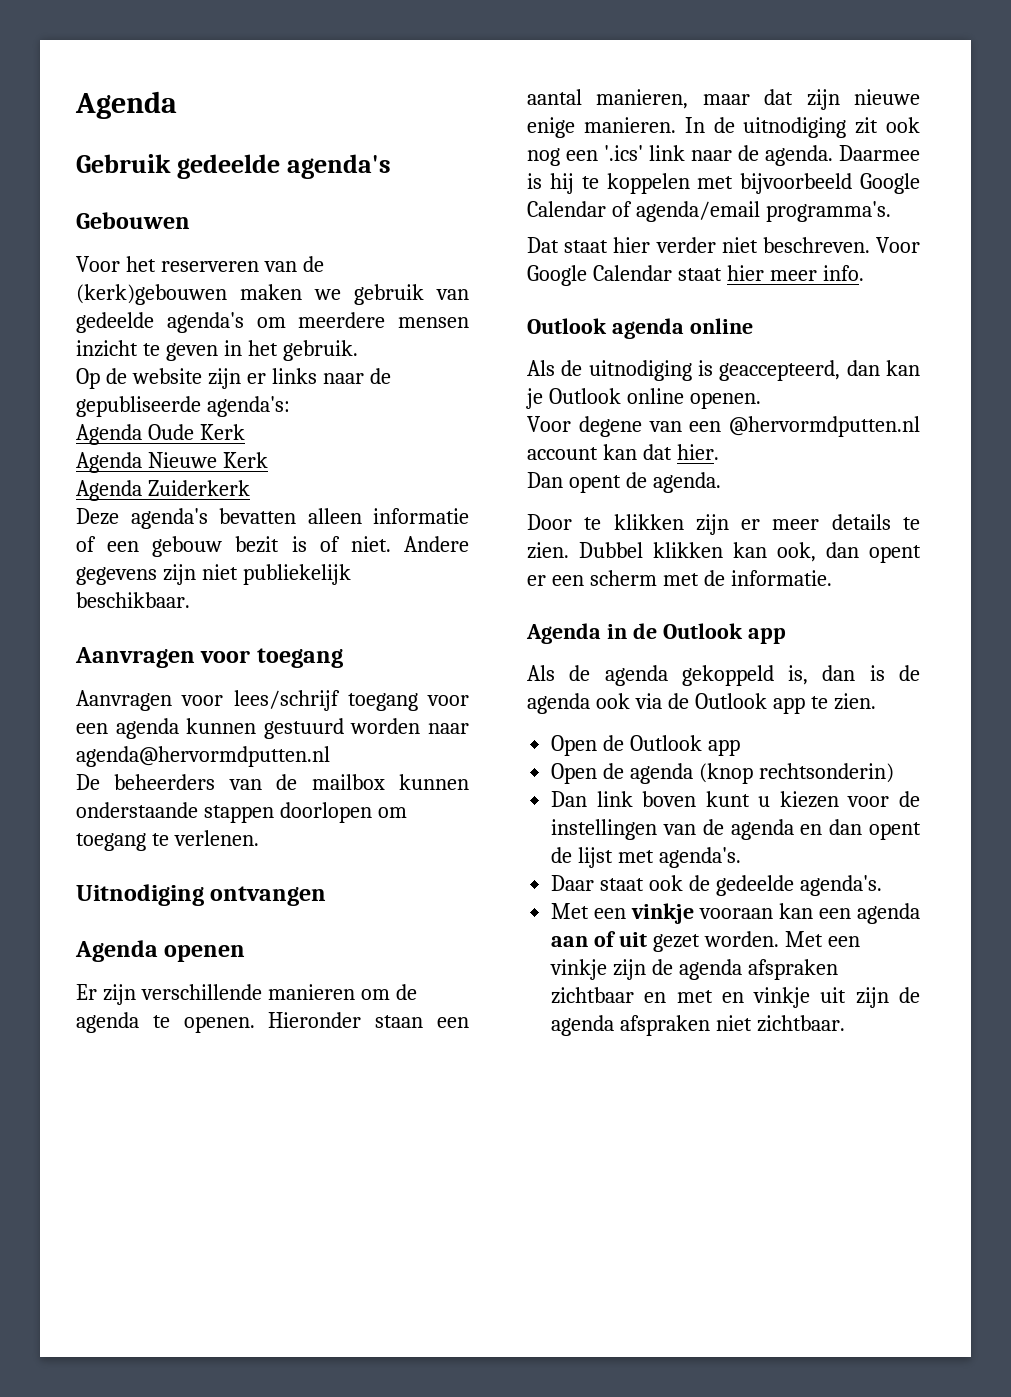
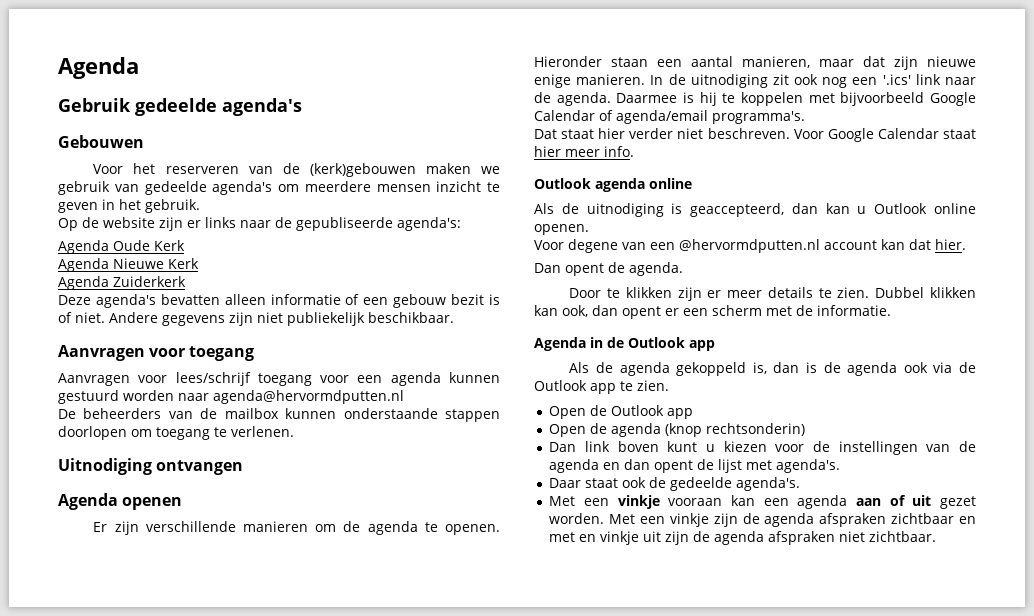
[526,388,543,409] je -> [857,206,867,214] u

